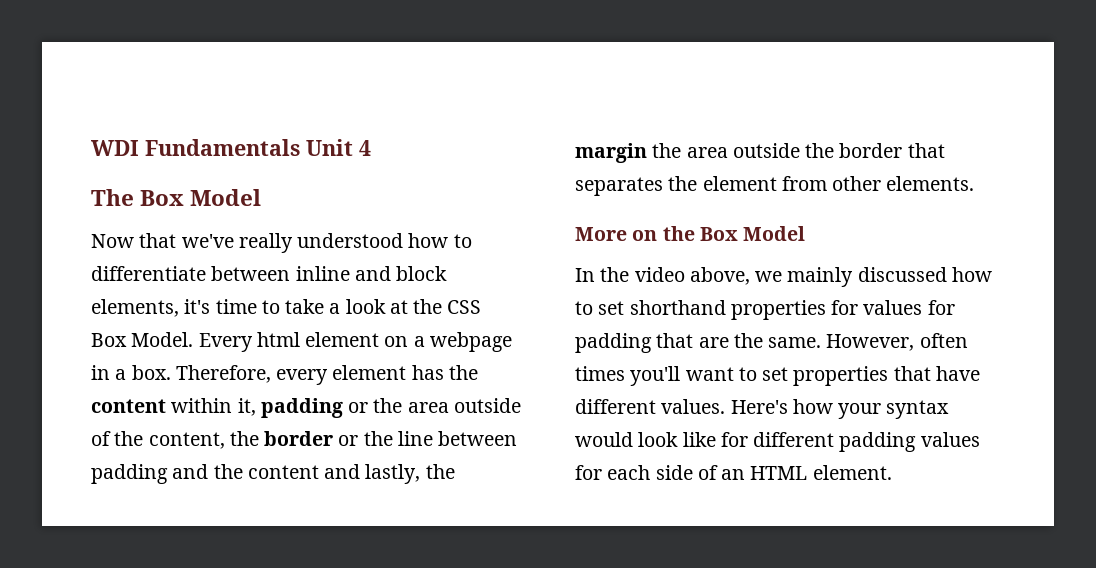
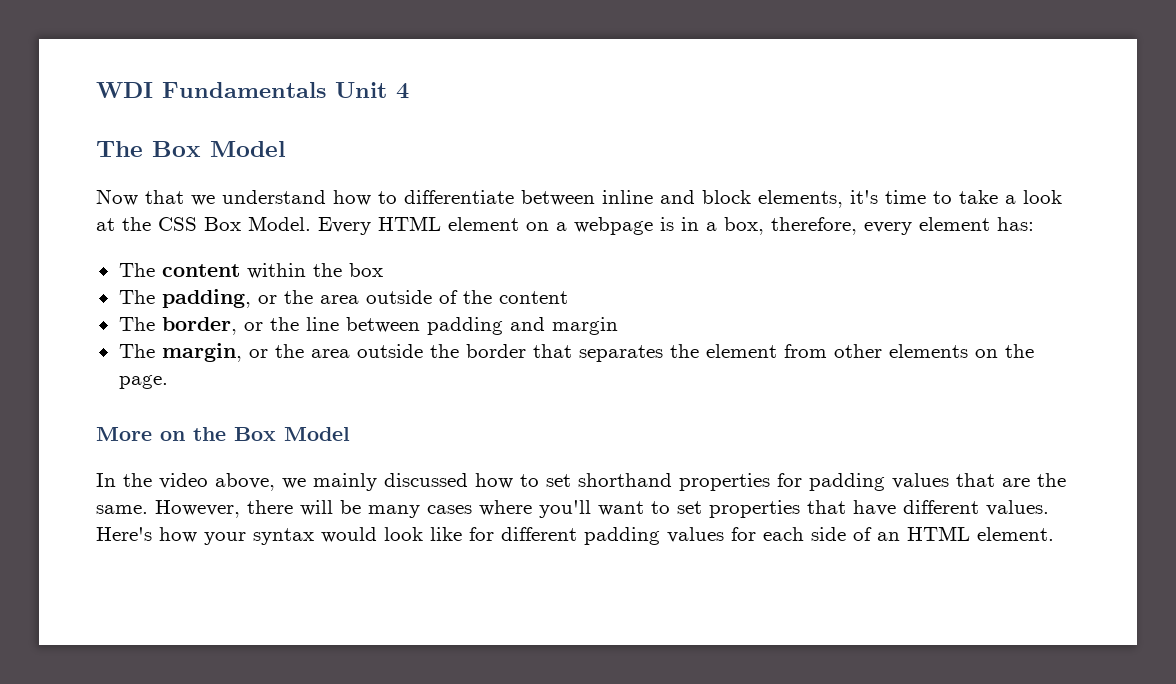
[181,233,404,253] we've really understood -> [191,190,326,206] we understand
[256,332,300,347] html -> [378,216,441,231] HTML
(512, 342) none -> [660,217,674,231] is
[131,365,478,385] [91,398,343,418] box. Therefore, every element has the content within it, padding -> [724,217,1034,235] [118,263,383,279] [118,289,251,308] box, therefore, every element has: // The content within the box // The padding,
[148,431,334,449] content, the border -> [498,291,568,304] [118,317,237,335] content // The border,
[213,464,455,484] [575,143,647,163] the content and lastly, the margin -> [551,317,618,335] [118,343,268,362] margin // The margin, or
[886,176,975,191] elements. -> [888,344,1034,358] [118,375,168,389] elements on the page.
[863,300,955,315] [575,333,652,353] values for padding -> [809,473,949,491] padding values
[919,333,968,348] [575,366,625,381] often times -> [247,500,532,518] there will be many cases where

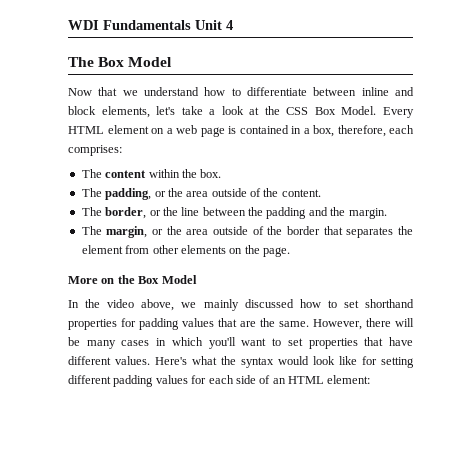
[850,190,952,204] it's time to -> [156,106,176,115] let's
[574,217,674,235] webpage is -> [176,125,289,137] web page is contained
[864,217,1034,235] every element has: -> [389,125,414,134] [68,145,122,156] each comprises:
[348,263,383,277] box -> [200,169,222,178] box.
[498,291,568,304] content -> [281,189,321,197] content.
(420, 325) none -> [248,207,263,216] the
[551,317,618,335] margin -> [330,207,387,219] the margin.
(423, 351) none -> [252,226,264,235] of
[479,500,532,516] where -> [156,337,203,346] in which
[159,527,246,545] how your -> [192,356,236,365] what the
(494, 534) none -> [381,357,414,368] setting
[977,527,1054,541] element. -> [327,375,371,384] element:

